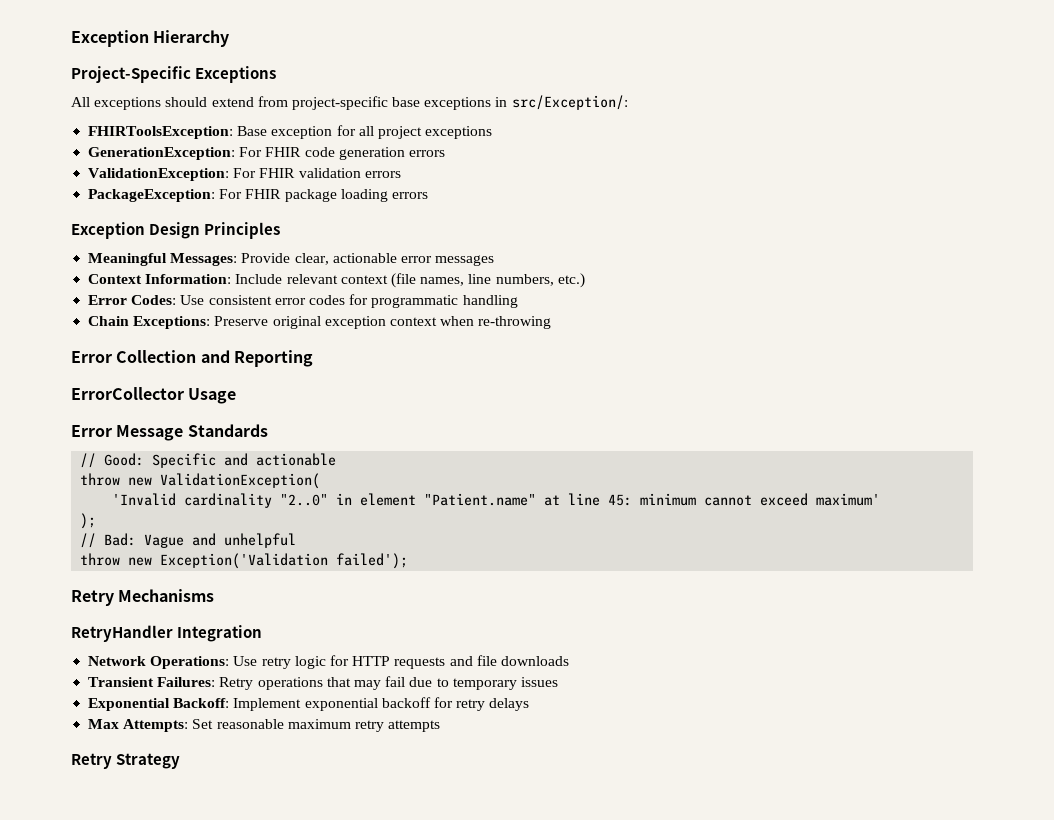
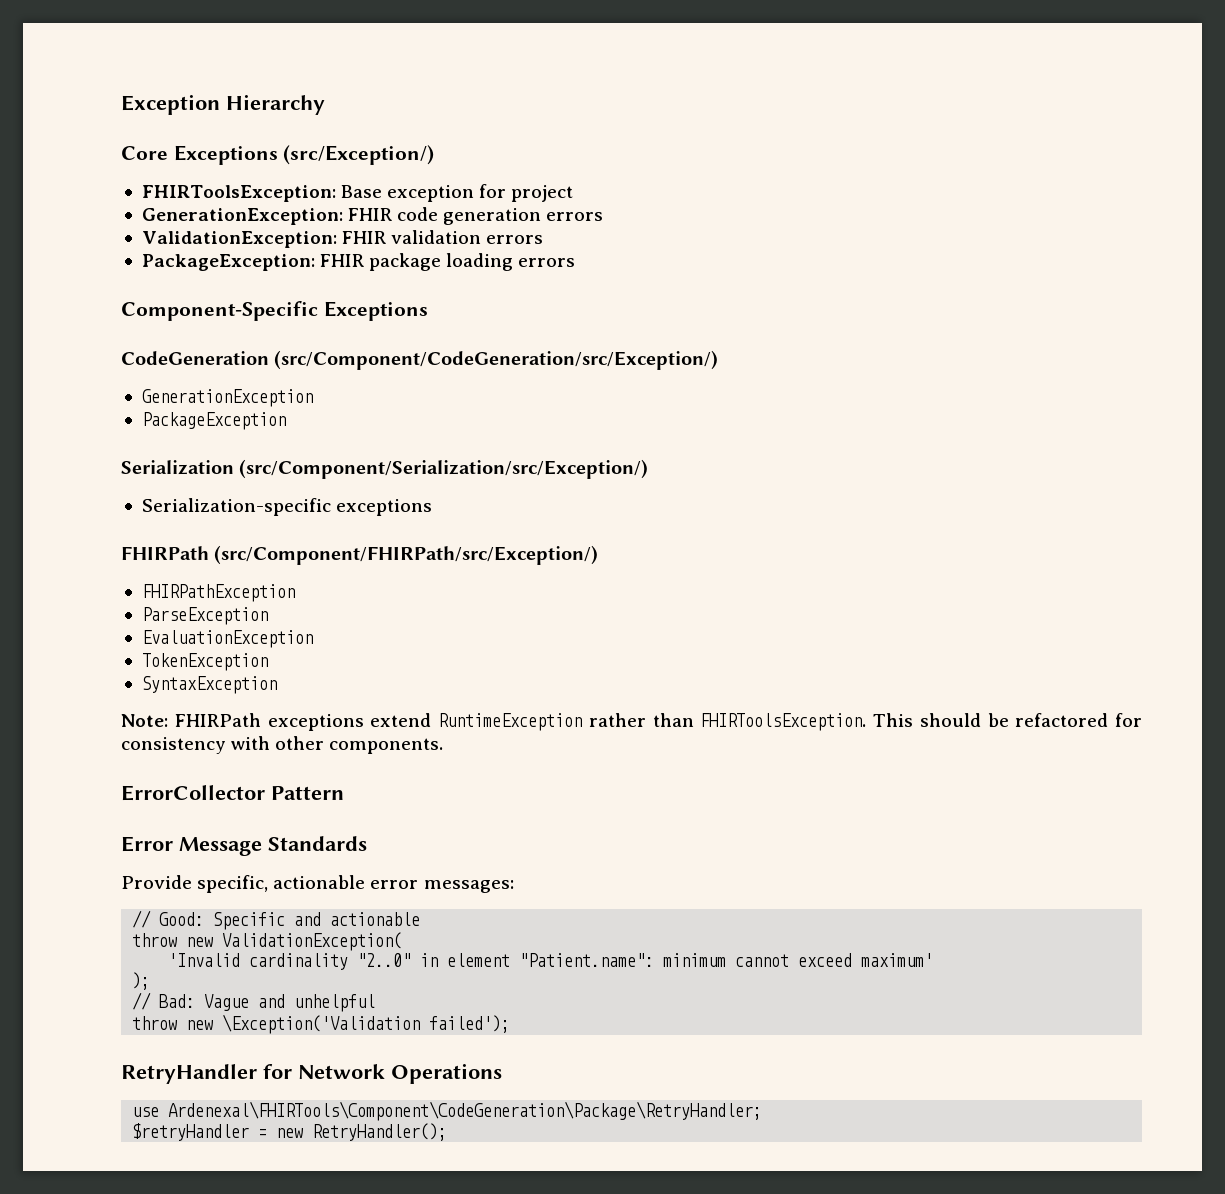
[71,66,277,83] [71,95,628,110] Project-Specific Exceptions // All exceptions should extend from project-specific base exceptions in src/Exception/: -> [121,145,435,165] Core Exceptions (src/Exception/)
[358,126,374,136] all -> (507, 191) none
[425,126,493,139] exceptions -> (574, 193) none
[239,147,263,157] For -> (343, 216) none
[233,168,257,178] For -> (337, 239) none
[219,189,243,199] For -> (315, 262) none
[71,222,281,239] [88,253,495,266] [88,273,585,288] [88,294,518,308] [88,316,552,329] [71,350,313,367] Exception Design Principles // Meaningful Messages: Provide clear, actionable error messages // Context Information: Include relevant context (file names, line numbers, etc.) // Error Codes: Use consistent error codes for programmatic handling // Chain Exceptions: Preserve original exception context when re-throwing // Error Collection and Reporting -> [121,301,428,321] [121,350,719,370] [141,389,313,407] [141,412,286,430] [121,459,649,479] [141,498,433,516] [121,545,599,565] [141,584,295,602] [141,607,268,625] [141,630,313,648] [141,653,268,671] [141,676,277,694] [121,713,1142,731] [121,736,444,754] Component-Specific Exceptions // CodeGeneration (src/Component/CodeGeneration/src/Exception/) // GenerationException // PackageException // Serialization (src/Component/Serialization/src/Exception/) // Serialization-specific exceptions // FHIRPath (src/Component/FHIRPath/src/Exception/) // FHIRPathException // ParseException // EvaluationException // TokenException // SyntaxException // Note: FHIRPath exceptions extend RuntimeException rather than FHIRToolsException. This should be refactored for consistency with other components.
[188,388,237,404] Usage -> [271,786,344,800] Pattern
(268, 430) none -> [121,875,514,893] // Provide specific, actionable error messages:
[424,493,633,506] "Patient.name" at line 45: -> [519,953,655,967] "Patient.name":
[160,553,329,569] Exception('Validation -> [222,1014,421,1034] \Exception('Validation
[71,589,215,606] [71,625,263,642] [88,655,569,669] [88,676,558,690] [88,697,530,711] [88,719,441,732] [71,753,181,769] Retry Mechanisms // RetryHandler Integration // Network Operations: Use retry logic for HTTP requests and file downloads // Transient Failures: Retry operations that may fail due to temporary issues // Exponential Backoff: Implement exponential backoff for retry delays // Max Attempts: Set reasonable maximum retry attempts // Retry Strategy -> [121,1063,502,1084] [132,1101,763,1121] [132,1123,448,1141] RetryHandler for Network Operations // use Ardenexal\FHIRTools\Component\CodeGeneration\Package\RetryHandler; // $retryHandler = new RetryHandler();

